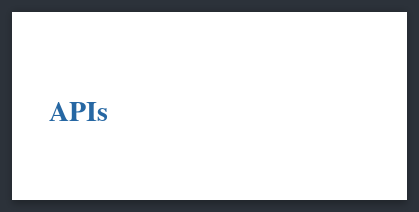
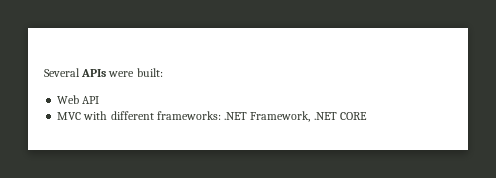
[49,102,108,121] APIs -> [44,68,163,77] [57,95,100,104] [57,111,367,122] Several APIs were built: // Web API // MVC with different frameworks: .NET Framework, .NET CORE

